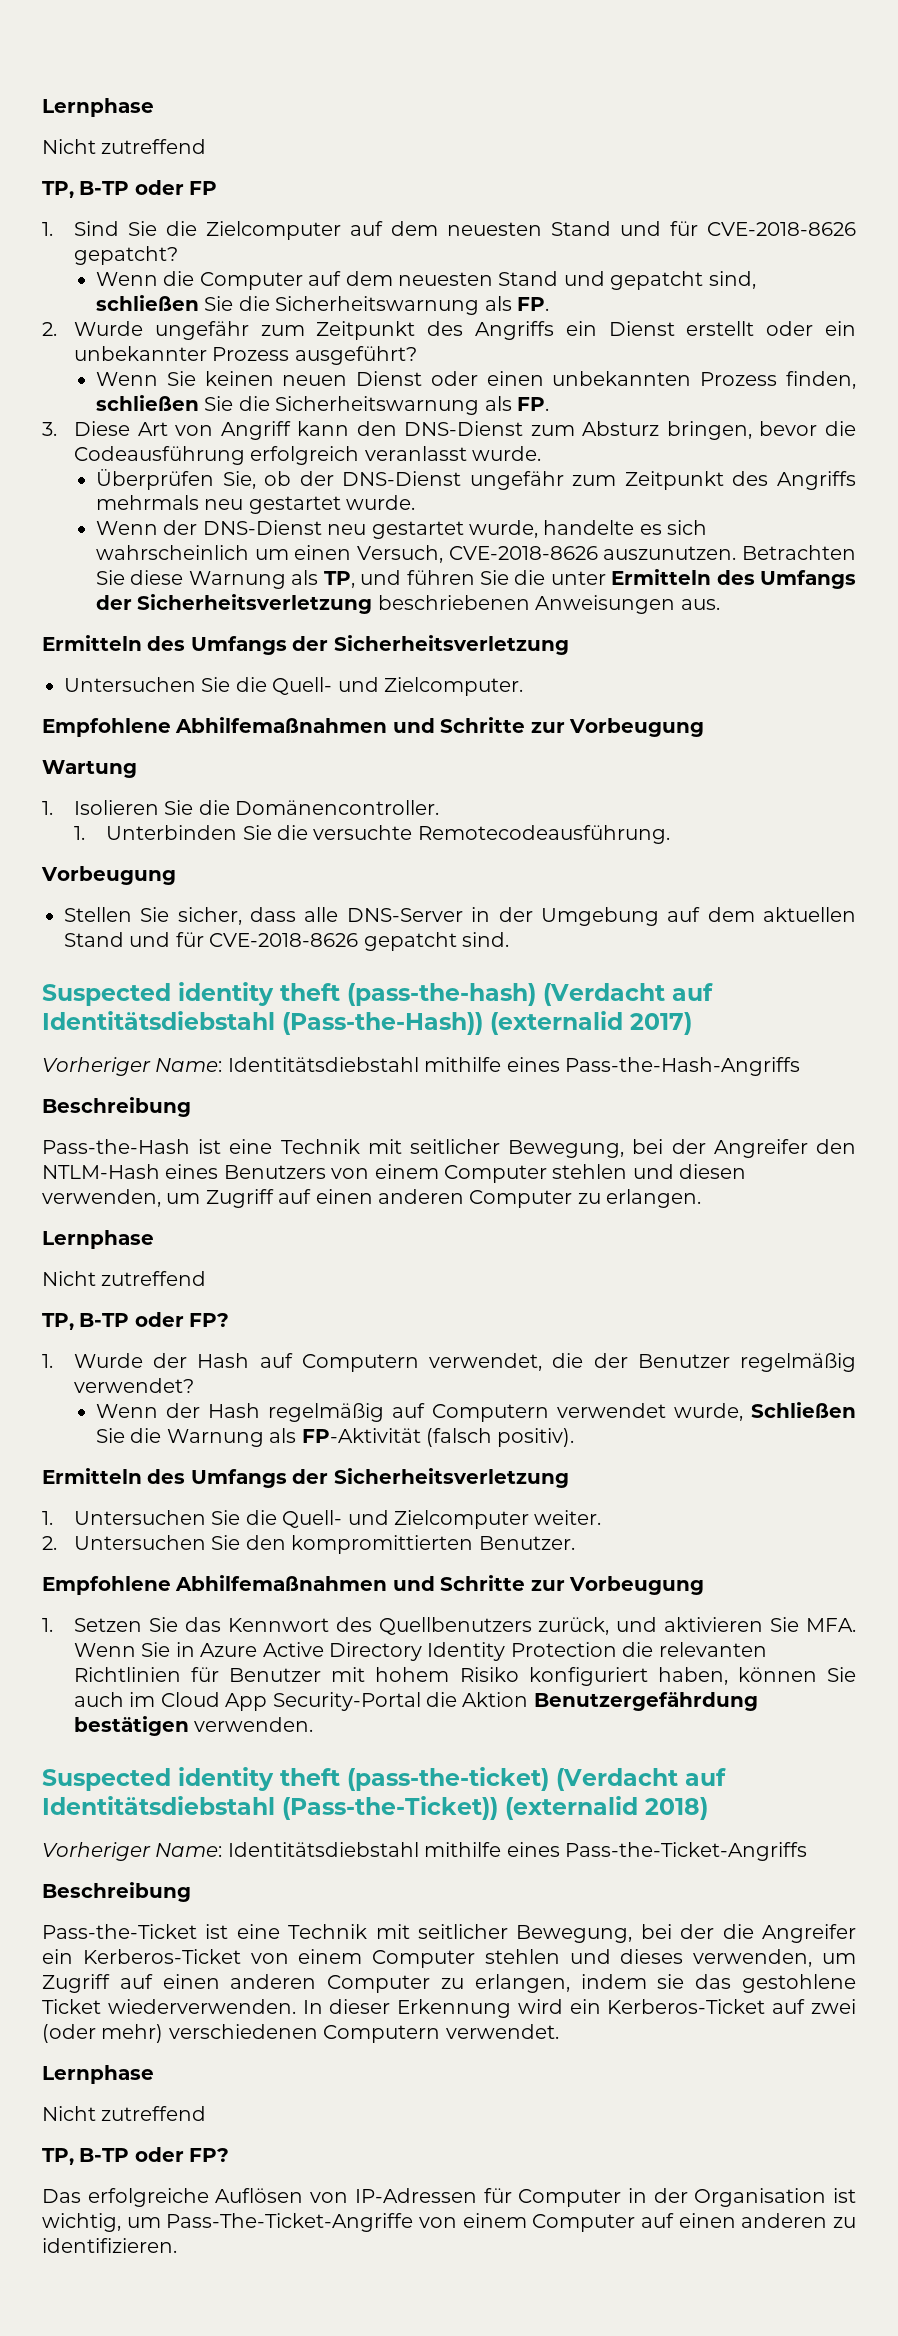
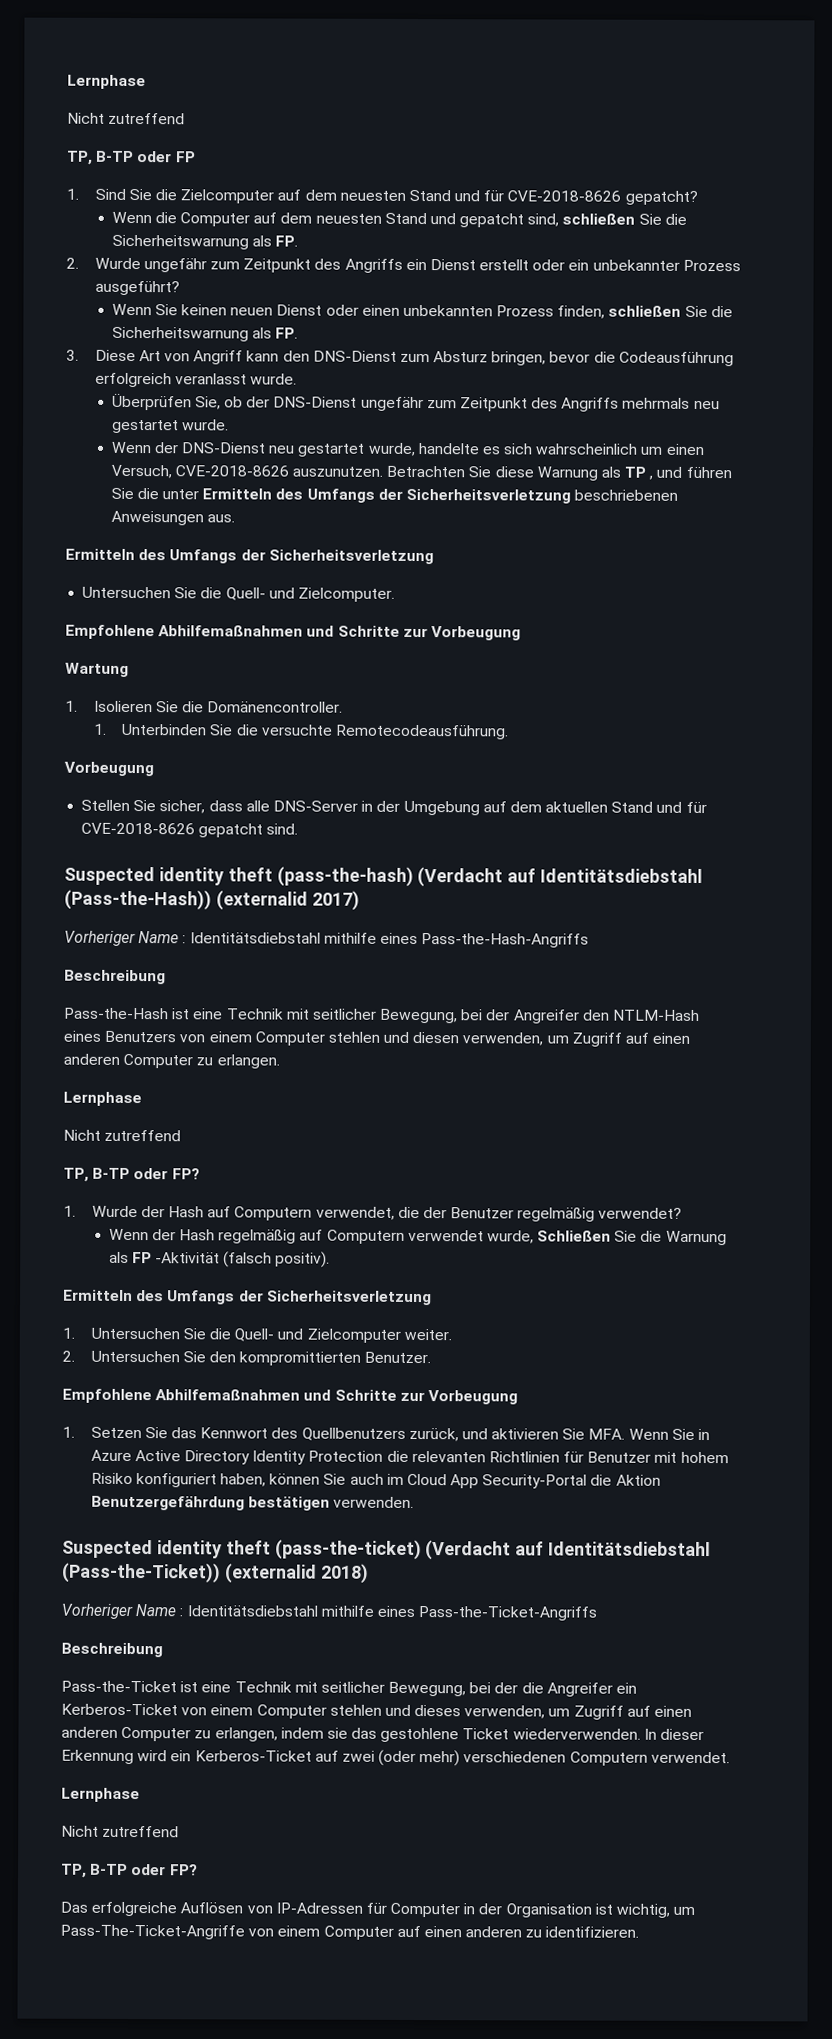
[323,571,355,588] TP, -> [624,466,654,480] TP ,
[155,1058,223,1072] Name: -> [138,931,187,944] Name :
[301,1428,421,1443] FP-Aktivität -> [131,1252,220,1264] FP -Aktivität
[155,1843,223,1857] Name: -> [135,1604,184,1617] Name :

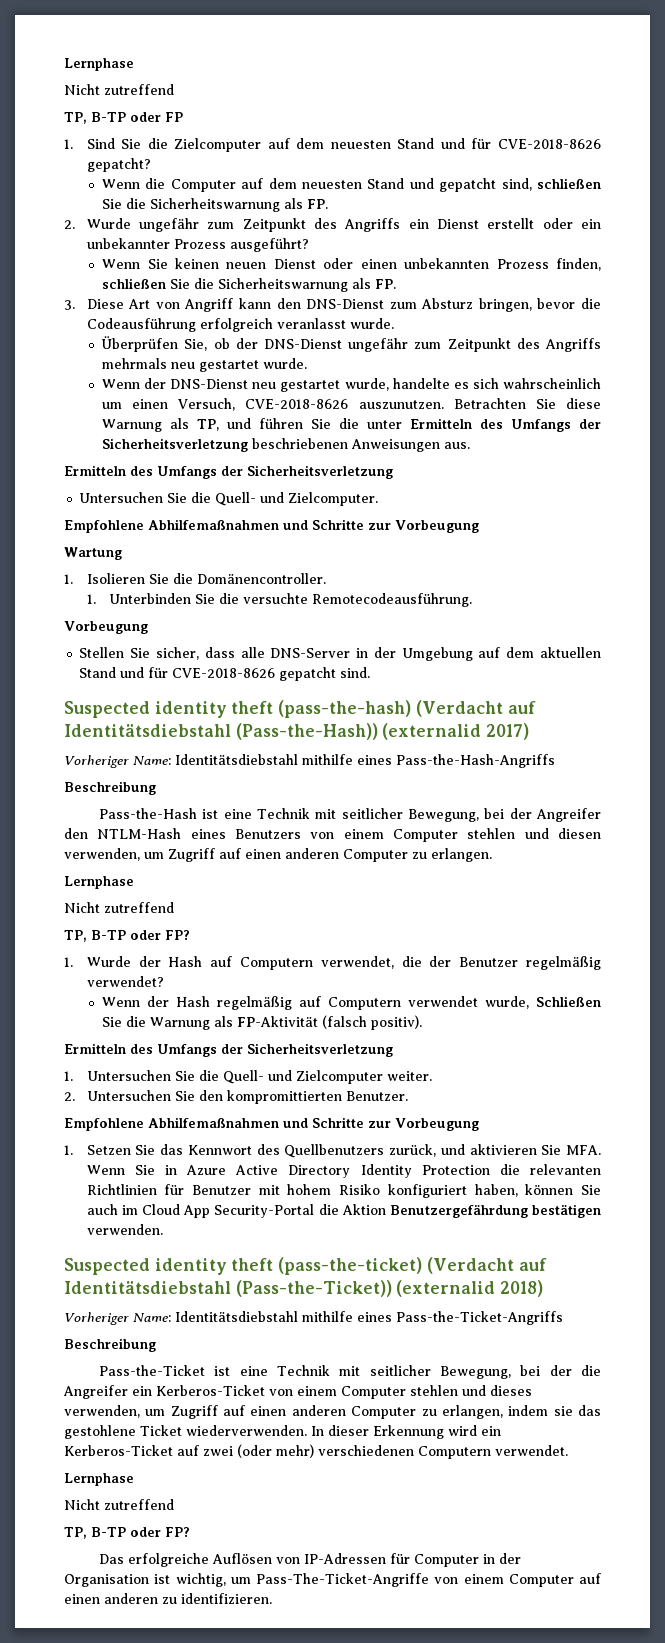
[624,466,654,480] TP , -> [197,419,220,431] TP,
[138,931,187,944] Name : -> [133,756,171,765] Name:
[131,1252,220,1264] FP -Aktivität -> [237,1016,319,1027] FP-Aktivität
[135,1604,184,1617] Name : -> [133,1313,171,1322] Name:

